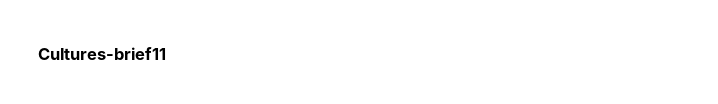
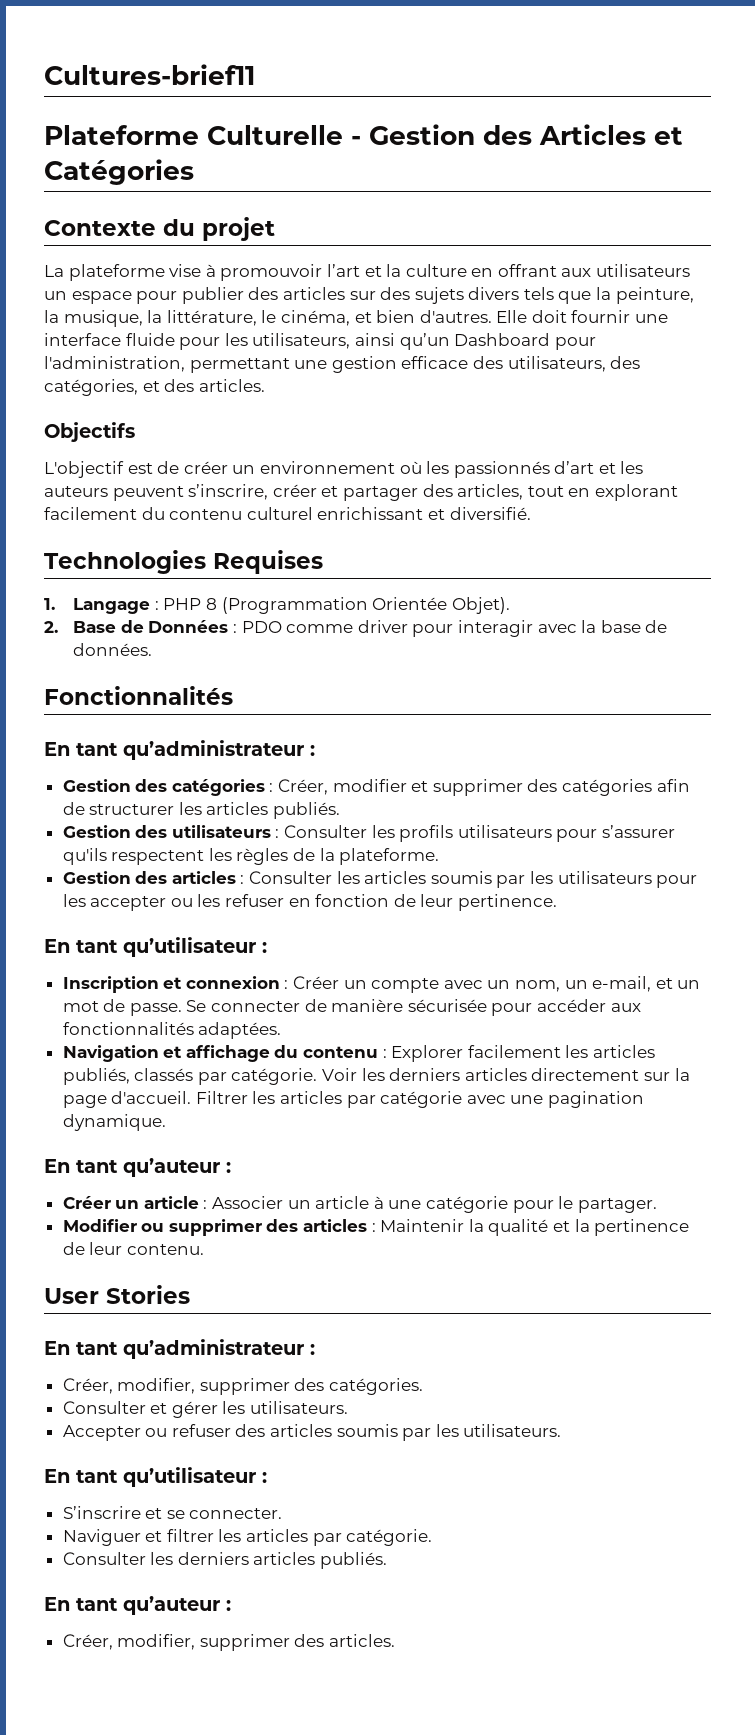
(166, 53) none -> [44,124,683,145] [44,159,194,185] [44,217,275,241] [44,264,691,281] [44,287,694,304] [44,310,669,327] [44,333,596,350] [44,356,641,373] [44,379,265,396] [44,422,135,442] [44,461,644,478] [44,484,678,501] [44,507,531,520] [44,550,323,574] [44,597,510,614] [44,620,668,637] [73,643,153,656] [44,686,233,705] [44,740,315,760] [62,779,690,796] [62,802,341,819] [62,825,676,842] [62,848,440,865] [62,871,698,888] [62,894,558,911] [44,937,267,957] [62,976,701,993] [62,999,641,1016] [62,1022,282,1039] [62,1045,656,1062] [62,1068,690,1085] [62,1091,645,1108] [62,1114,166,1131] [44,1158,231,1177] [62,1196,657,1213] [62,1219,690,1236] [62,1242,204,1255] [44,1285,190,1304] [44,1339,315,1359] [62,1378,424,1395] [62,1401,349,1418] [62,1424,562,1441] [44,1467,267,1487] [62,1506,283,1519] [62,1529,433,1546] [62,1552,388,1569] [44,1596,231,1615] [62,1634,396,1651] // Plateforme Culturelle - Gestion des Articles et Catégories // Contexte du projet // La plateforme vise à promouvoir l’art et la culture en offrant aux utilisateurs un espace pour publier des articles sur des sujets divers tels que la peinture, la musique, la littérature, le cinéma, et bien d'autres. Elle doit fournir une interface fluide pour les utilisateurs, ainsi qu’un Dashboard pour l'administration, permettant une gestion efficace des utilisateurs, des catégories, et des articles. // Objectifs // L'objectif est de créer un environnement où les passionnés d’art et les auteurs peuvent s’inscrire, créer et partager des articles, tout en explorant facilement du contenu culturel enrichissant et diversifié. // Technologies Requises // 1. Langage : PHP 8 (Programmation Orientée Objet). // 2. Base de Données : PDO comme driver pour interagir avec la base de données. // Fonctionnalités // En tant qu’administrateur : // Gestion des catégories : Créer, modifier et supprimer des catégories afin de structurer les articles publiés. // Gestion des utilisateurs : Consulter les profils utilisateurs pour s’assurer qu'ils respectent les règles de la plateforme. // Gestion des articles : Consulter les articles soumis par les utilisateurs pour les accepter ou les refuser en fonction de leur pertinence. // En tant qu’utilisateur : // Inscription et connexion : Créer un compte avec un nom, un e-mail, et un mot de passe. Se connecter de manière sécurisée pour accéder aux fonctionnalités adaptées. // Navigation et affichage du contenu : Explorer facilement les articles publiés, classés par catégorie. Voir les derniers articles directement sur la page d'accueil. Filtrer les articles par catégorie avec une pagination dynamique. // En tant qu’auteur : // Créer un article : Associer un article à une catégorie pour le partager. // Modifier ou supprimer des articles : Maintenir la qualité et la pertinence de leur contenu. // User Stories // En tant qu’administrateur : // Créer, modifier, supprimer des catégories. // Consulter et gérer les utilisateurs. // Accepter ou refuser des articles soumis par les utilisateurs. // En tant qu’utilisateur : // S’inscrire et se connecter. // Naviguer et filtrer les articles par catégorie. // Consulter les derniers articles publiés. // En tant qu’auteur : // Créer, modifier, supprimer des articles.

